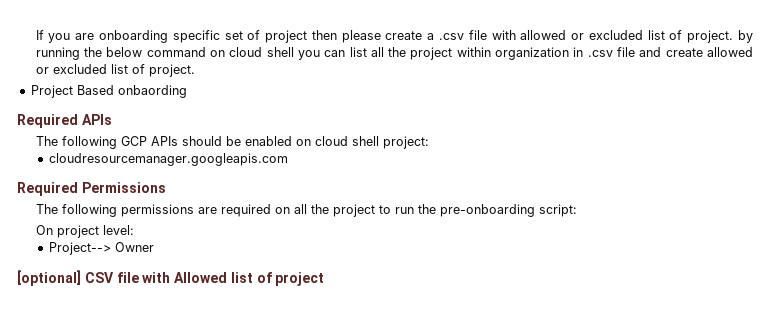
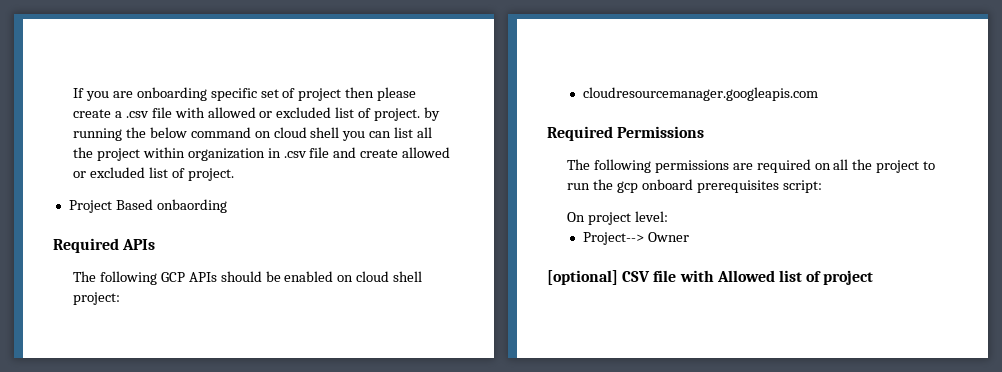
[439,204,535,217] pre-onboarding -> [616,179,779,193] gcp onboard prerequisites

